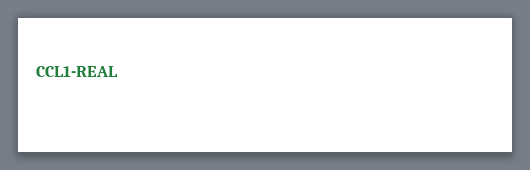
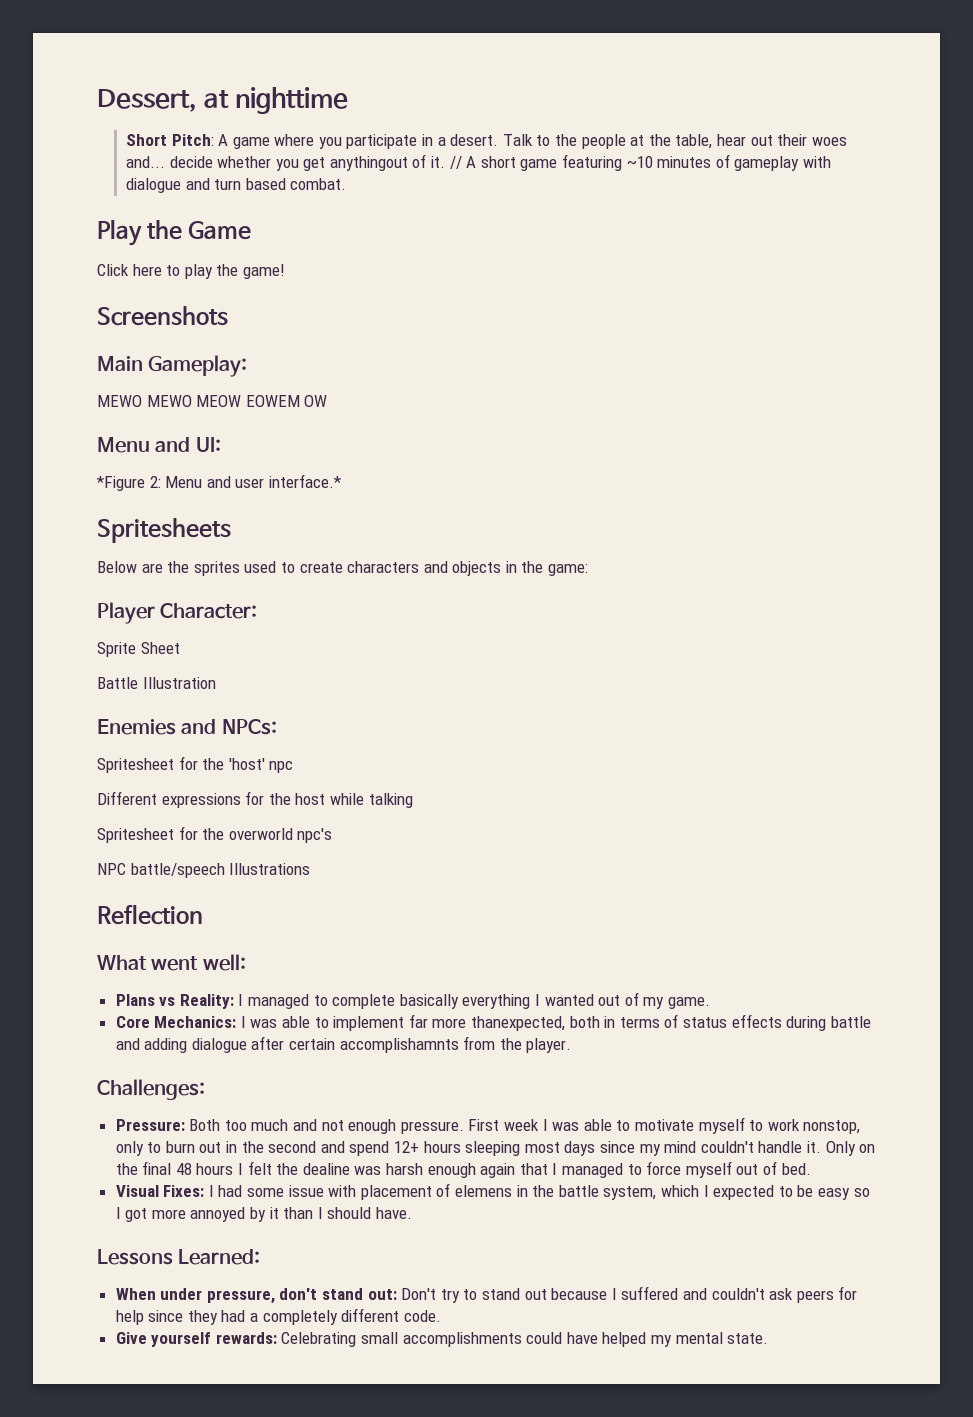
[36,66,118,77] CCL1-REAL -> [97,87,349,114] [125,134,847,149] [125,154,831,171] [125,178,347,193] [97,219,252,246] [97,264,285,279] [97,306,228,326] [97,355,248,377] [97,395,328,407] [97,437,221,453] [96,474,341,491] [97,518,231,543] [97,561,589,576] [97,602,258,624] [97,642,180,657] [97,677,216,689] [97,719,277,735] [97,756,294,773] [97,791,413,808] [97,826,333,843] [97,863,311,878] [97,904,203,925] [97,954,246,971] [115,992,710,1009] [115,1014,871,1031] [115,1036,572,1053] [97,1079,205,1100] [115,1117,861,1134] [115,1141,876,1156] [115,1161,811,1178] [115,1183,870,1200] [115,1207,413,1222] [97,1249,261,1265] [115,1286,858,1304] [115,1308,441,1325] [115,1332,769,1347] Dessert, at nighttime // Short Pitch: A game where you participate in a desert. Talk to the people at the table, hear out their woes and... decide whether you get anythingout of it. // A short game featuring ~10 minutes of gameplay with dialogue and turn based combat. // Play the Game // Click here to play the game! // Screenshots // Main Gameplay: // MEWO MEWO MEOW EOWEM OW // Menu and UI: // *Figure 2: Menu and user interface.* // Spritesheets // Below are the sprites used to create characters and objects in the game: // Player Character: // Sprite Sheet // Battle Illustration // Enemies and NPCs: // Spritesheet for the 'host' npc // Different expressions for the host while talking // Spritesheet for the overworld npc's // NPC battle/speech Illustrations // Reflection // What went well: // Plans vs Reality: I managed to complete basically everything I wanted out of my game. // Core Mechanics: I was able to implement far more thanexpected, both in terms of status effects during battle and adding dialogue after certain accomplishamnts from the player. // Challenges: // Pressure: Both too much and not enough pressure. First week I was able to motivate myself to work nonstop, only to burn out in the second and spend 12+ hours sleeping most days since my mind couldn't handle it. Only on the final 48 hours I felt the dealine was harsh enough again that I managed to force myself out of bed. // Visual Fixes: I had some issue with placement of elemens in the battle system, which I expected to be easy so I got more annoyed by it than I should have. // Lessons Learned: // When under pressure, don't stand out: Don't try to stand out because I suffered and couldn't ask peers for help since they had a completely different code. // Give yourself rewards: Celebrating small accomplishments could have helped my mental state.

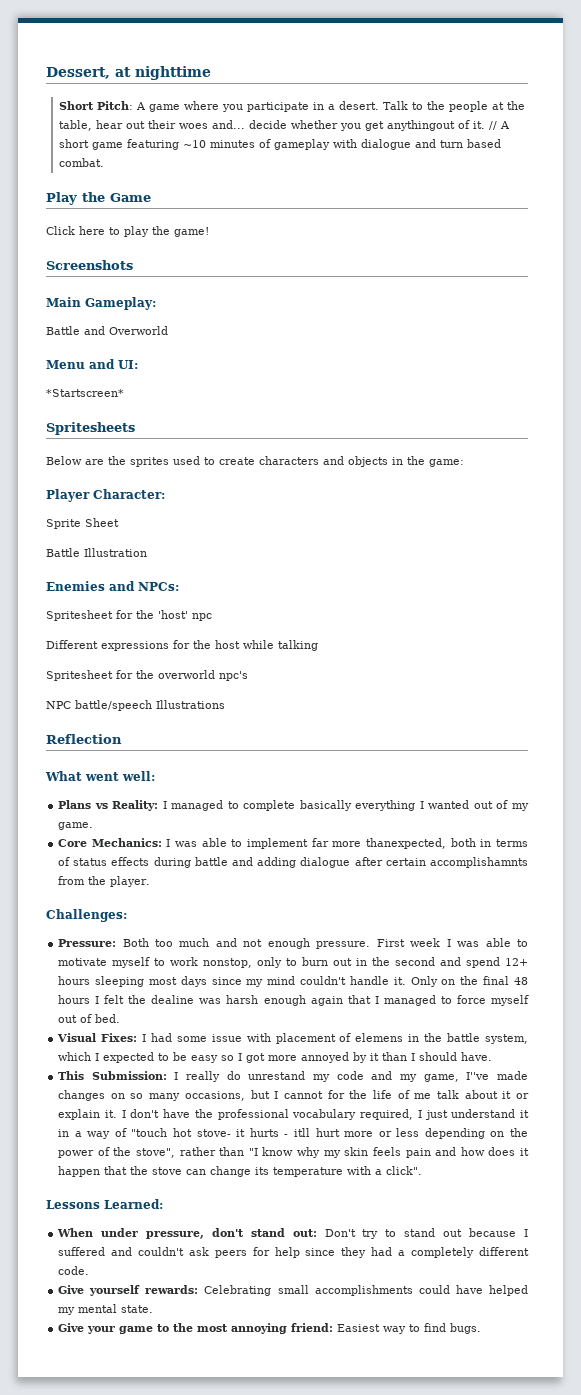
[97,395,328,407] [97,437,221,453] [96,474,341,491] MEWO MEWO MEOW EOWEM OW // Menu and UI: // *Figure 2: Menu and user interface.* -> [46,326,168,335] [46,359,138,369] [46,389,124,397] Battle and Overworld // Menu and UI: // *Startscreen*
(413, 1213) none -> [58,1071,528,1082] [58,1090,529,1101] [58,1109,529,1120] [58,1128,528,1139] [58,1147,529,1158] [58,1166,423,1177] // This Submission: I really do unrestand my code and my game, I''ve made changes on so many occasions, but I cannot for the life of me talk about it or explain it. I don't have the professional vocabulary required, I just understand it in a way of "touch hot stove- it hurts - itll hurt more or less depending on the power of the stove", rather than "I know why my skin feels pain and how does it happen that the stove can change its temperature with a click".
(769, 1338) none -> [58,1323,482,1334] // Give your game to the most annoying friend: Easiest way to find bugs.

